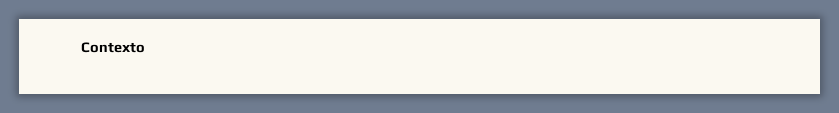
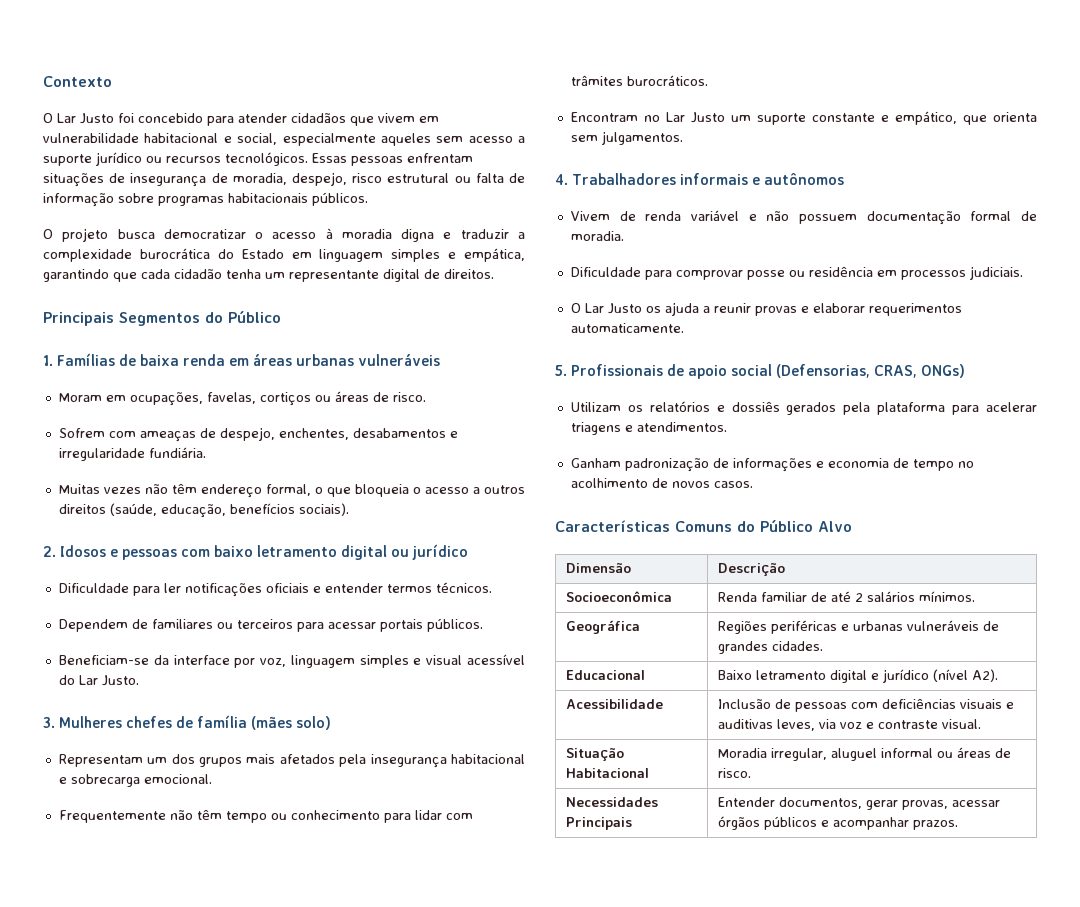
(145, 47) none -> [43,113,439,126] [43,133,525,146] [43,152,473,166] [43,172,525,187] [43,192,368,207] [43,228,525,242] [43,248,525,262] [43,269,494,282] [43,311,281,326] [43,353,441,366] [58,391,426,406] [58,427,458,442] [58,447,206,461] [58,483,525,498] [58,503,349,518] [43,544,469,560] [58,582,492,597] [58,618,483,632] [58,654,526,668] [58,675,139,686] [43,715,332,730] [58,754,525,768] [58,774,212,787] [58,809,473,823] [570,75,708,86] [570,111,1037,125] [570,131,683,145] [555,173,845,185] [570,210,1037,225] [570,231,624,241] [570,266,1023,280] [570,302,962,316] [570,323,684,333] [555,364,966,379] [570,401,1037,415] [570,422,727,435] [570,458,974,472] [570,478,753,488] [555,520,852,532] [565,563,631,573] [717,563,785,576] [565,591,672,602] [717,591,975,602] [565,620,640,634] [717,620,999,634] [717,641,823,654] [565,670,645,680] [717,669,998,683] [565,699,663,709] [717,698,1014,712] [717,719,981,731] [565,748,624,761] [565,768,649,778] [717,747,1011,761] [717,768,751,778] [565,797,658,807] [565,817,632,830] [717,797,1000,810] [717,816,958,830] // O Lar Justo foi concebido para atender cidadãos que vivem em vulnerabilidade habitacional e social, especialmente aqueles sem acesso a suporte jurídico ou recursos tecnológicos. Essas pessoas enfrentam situações de insegurança de moradia, despejo, risco estrutural ou falta de informação sobre programas habitacionais públicos. // O projeto busca democratizar o acesso à moradia digna e traduzir a complexidade burocrática do Estado em linguagem simples e empática, garantindo que cada cidadão tenha um representante digital de direitos. // Principais Segmentos do Público // 1. Famílias de baixa renda em áreas urbanas vulneráveis // Moram em ocupações, favelas, cortiços ou áreas de risco. // Sofrem com ameaças de despejo, enchentes, desabamentos e irregularidade fundiária. // Muitas vezes não têm endereço formal, o que bloqueia o acesso a outros direitos (saúde, educação, benefícios sociais). // 2. Idosos e pessoas com baixo letramento digital ou jurídico // Dificuldade para ler notificações oficiais e entender termos técnicos. // Dependem de familiares ou terceiros para acessar portais públicos. // Beneficiam-se da interface por voz, linguagem simples e visual acessível do Lar Justo. // 3. Mulheres chefes de família (mães solo) // Representam um dos grupos mais afetados pela insegurança habitacional e sobrecarga emocional. // Frequentemente não têm tempo ou conhecimento para lidar com trâmites burocráticos. // Encontram no Lar Justo um suporte constante e empático, que orienta sem julgamentos. // 4. Trabalhadores informais e autônomos // Vivem de renda variável e não possuem documentação formal de moradia. // Dificuldade para comprovar posse ou residência em processos judiciais. // O Lar Justo os ajuda a reunir provas e elaborar requerimentos automaticamente. // 5. Profissionais de apoio social (Defensorias, CRAS, ONGs) // Utilizam os relatórios e dossiês gerados pela plataforma para acelerar triagens e atendimentos. // Ganham padronização de informações e economia de tempo no acolhimento de novos casos. // Características Comuns do Público Alvo // Dimensão | Descrição // Socioeconômica | Renda familiar de até 2 salários mínimos. // Geográfica | Regiões periféricas e urbanas vulneráveis de grandes cidades. // Educacional | Baixo letramento digital e jurídico (nível A2). // Acessibilidade | Inclusão de pessoas com deficiências visuais e auditivas leves, via voz e contraste visual. // Situação Habitacional | Moradia irregular, aluguel informal ou áreas de risco. // Necessidades Principais | Entender documentos, gerar provas, acessar órgãos públicos e acompanhar prazos.

